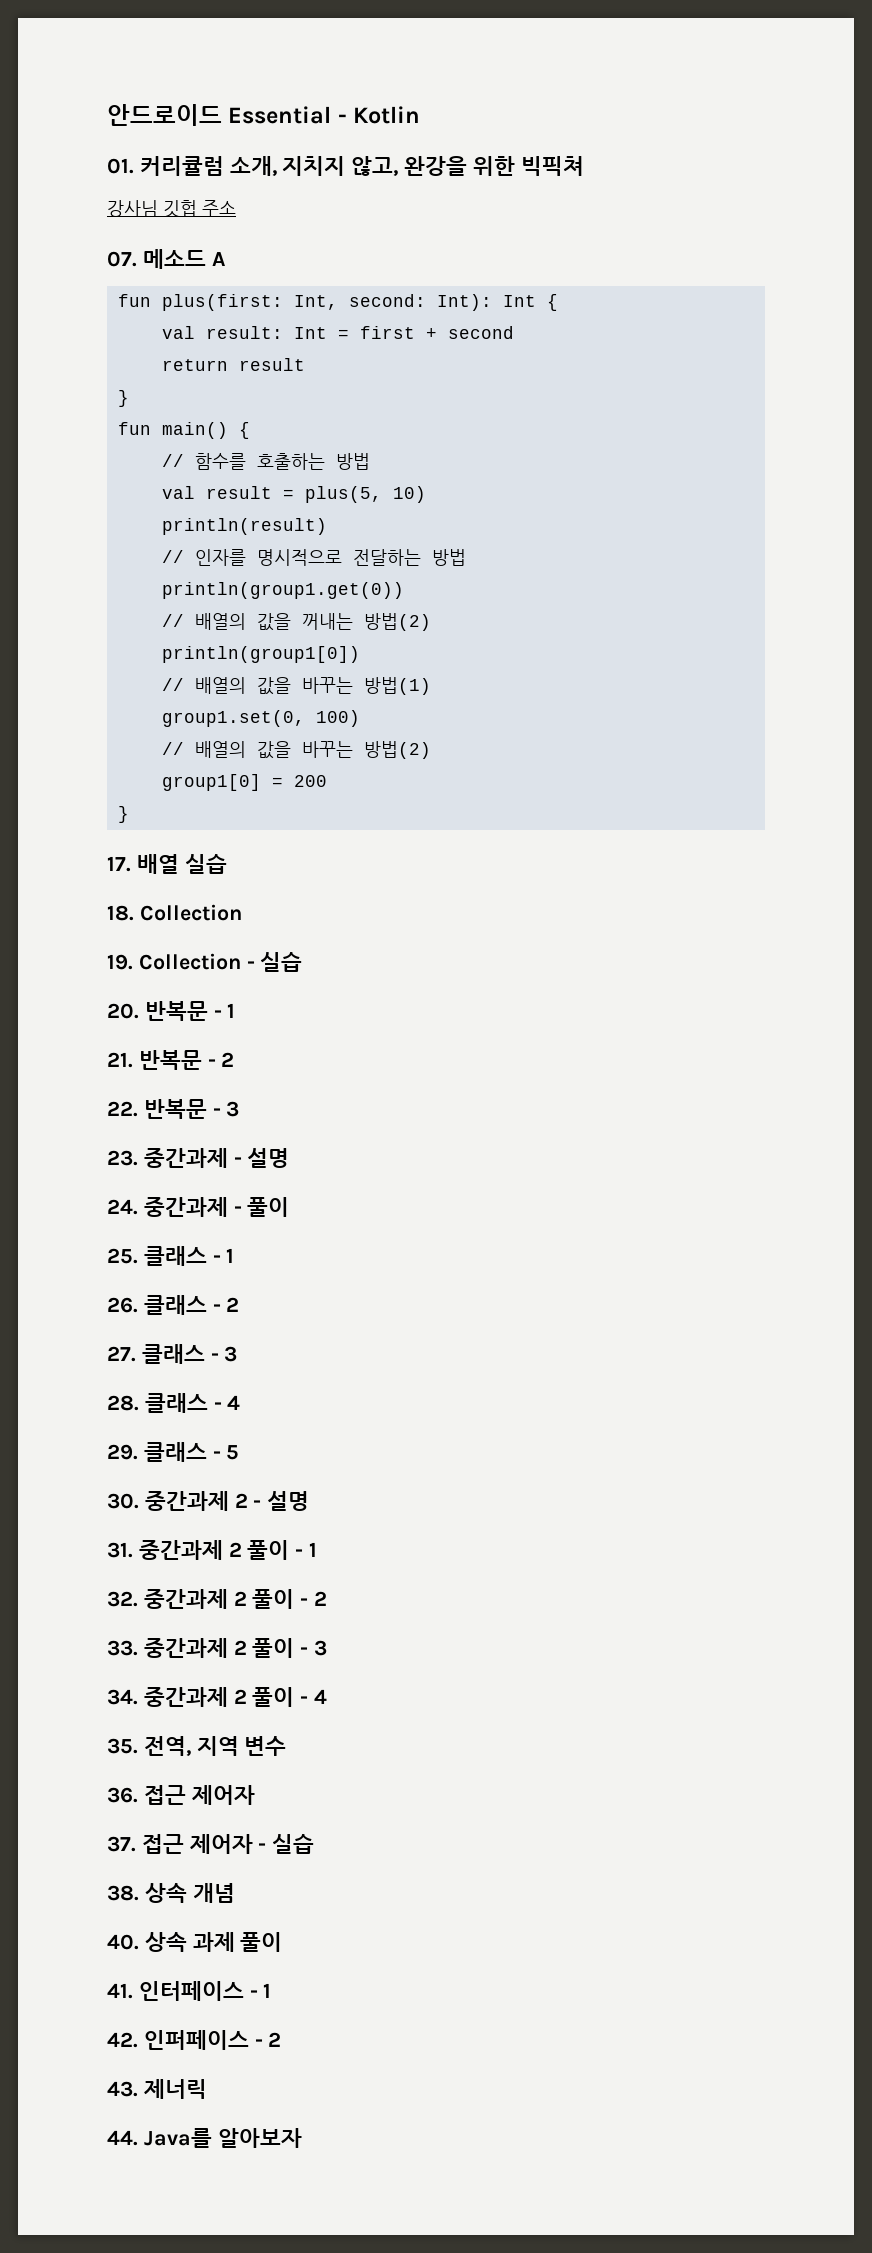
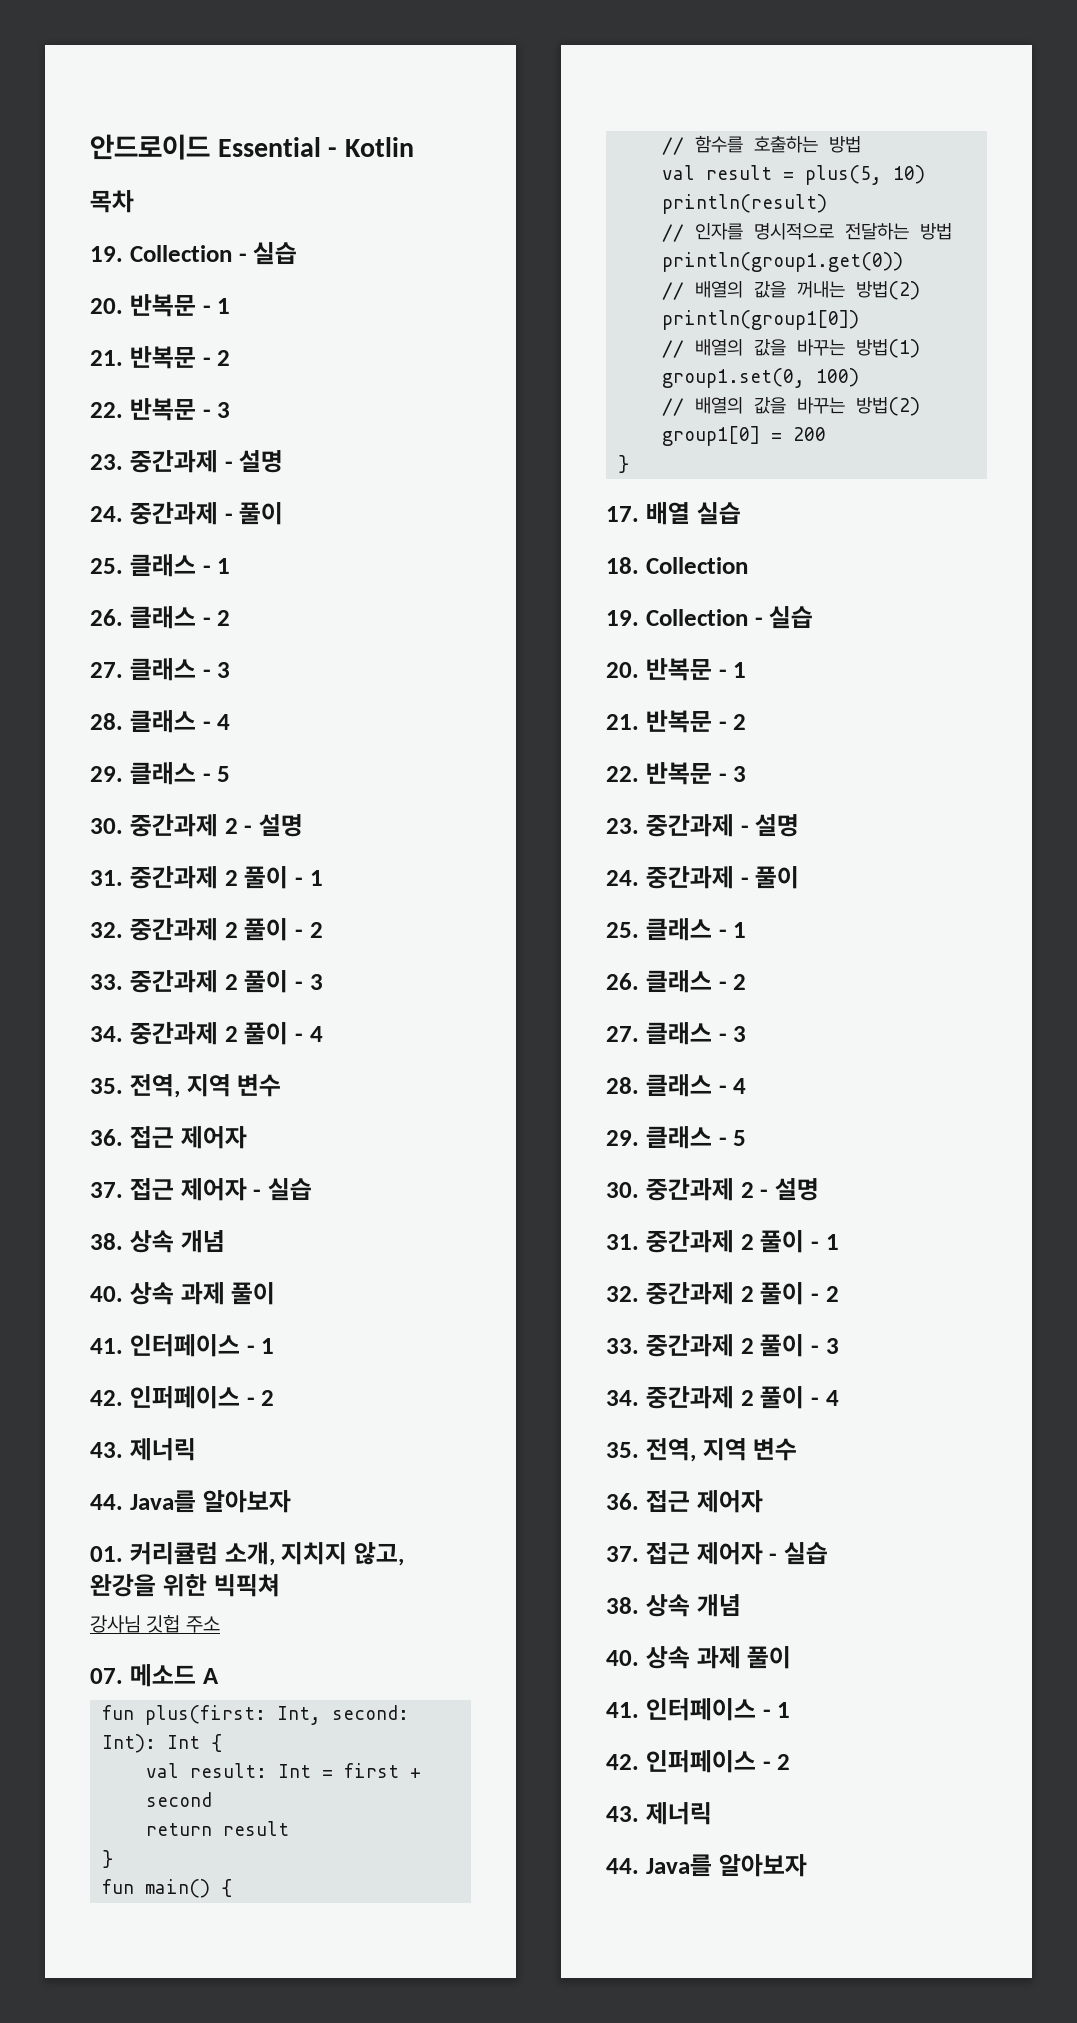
(421, 115) none -> [90,190,134,213] [90,242,298,265] [90,294,231,317] [90,346,231,369] [90,398,231,421] [90,450,284,473] [90,502,284,525] [90,554,231,577] [90,606,231,629] [90,658,231,681] [90,710,231,733] [90,762,231,785] [90,814,303,837] [90,866,323,889] [90,918,323,941] [90,970,323,993] [90,1022,323,1045] [90,1074,282,1098] [90,1126,247,1149] [90,1178,312,1201] [90,1230,225,1253] [90,1282,276,1305] [90,1334,275,1357] [90,1386,275,1409] [90,1438,196,1461] [90,1490,291,1513] // 목차 // 19. Collection - 실습 // 20. 반복문 - 1 // 21. 반복문 - 2 // 22. 반복문 - 3 // 23. 중간과제 - 설명 // 24. 중간과제 - 풀이 // 25. 클래스 - 1 // 26. 클래스 - 2 // 27. 클래스 - 3 // 28. 클래스 - 4 // 29. 클래스 - 5 // 30. 중간과제 2 - 설명 // 31. 중간과제 2 풀이 - 1 // 32. 중간과제 2 풀이 - 2 // 33. 중간과제 2 풀이 - 3 // 34. 중간과제 2 풀이 - 4 // 35. 전역, 지역 변수 // 36. 접근 제어자 // 37. 접근 제어자 - 실습 // 38. 상속 개념 // 40. 상속 과제 풀이 // 41. 인터페이스 - 1 // 42. 인퍼페이스 - 2 // 43. 제너릭 // 44. Java를 알아보자

